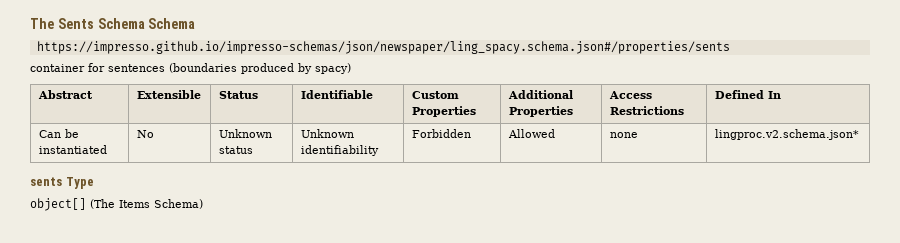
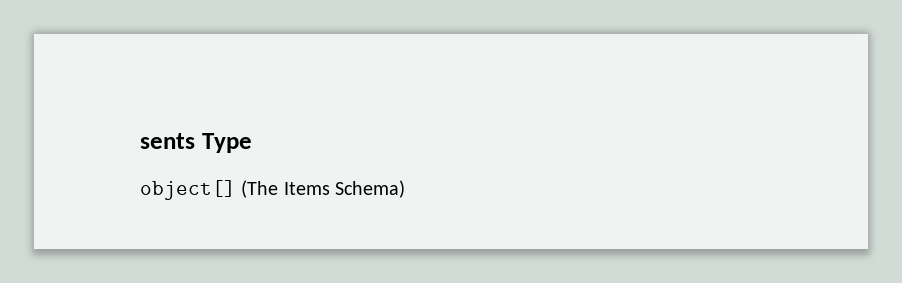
[30,18,196,29] [36,41,730,54] [30,63,351,74] [37,90,93,99] [136,90,201,99] [218,91,258,99] [300,90,373,99] [411,91,459,99] [411,106,476,117] [507,90,573,99] [508,106,573,117] [608,91,652,99] [609,106,684,115] [714,90,781,99] [38,129,79,138] [38,145,107,154] [136,130,154,138] [218,129,272,138] [218,146,253,154] [300,129,354,138] [300,145,379,156] [411,129,471,138] [507,129,555,138] [609,132,638,138] [714,129,859,140] The Sents Schema Schema // https://impresso.github.io/impresso-schemas/json/newspaper/ling_spacy.schema.json#/properties/sents // container for sentences (boundaries produced by spacy) // Abstract | Extensible | Status | Identifiable | Custom Properties | Additional Properties | Access Restrictions | Defined In // Can be instantiated | No | Unknown status | Unknown identifiability | Forbidden | Allowed | none | lingproc.v2.schema.json* // -> (140, 141) none

